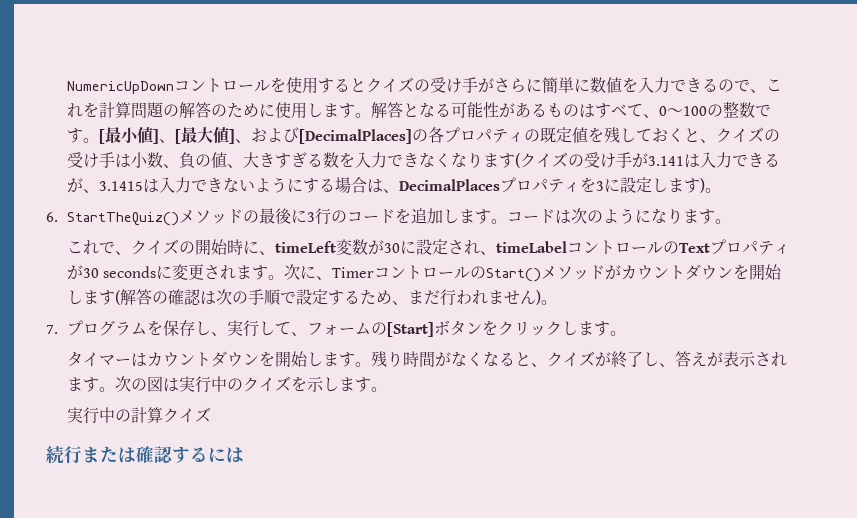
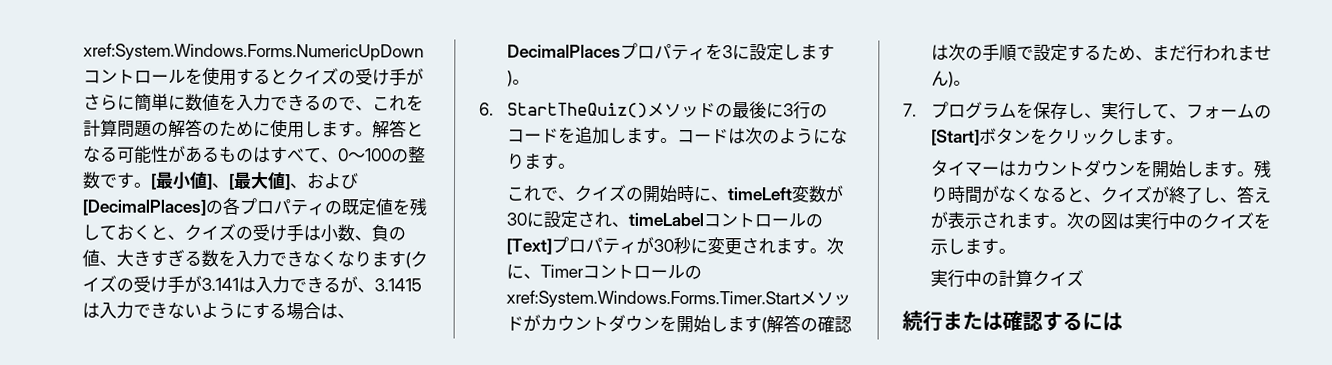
[66,81,174,94] NumericUpDown -> [83,43,425,62] xref:System.Windows.Forms.NumericUpDown
[678,243,710,253] Text -> [506,238,553,255] [Text]
[103,266,157,278] seconds -> [673,237,692,255] 秒
[486,268,542,282] Start() -> [506,290,801,309] xref:System.Windows.Forms.Timer.Start

